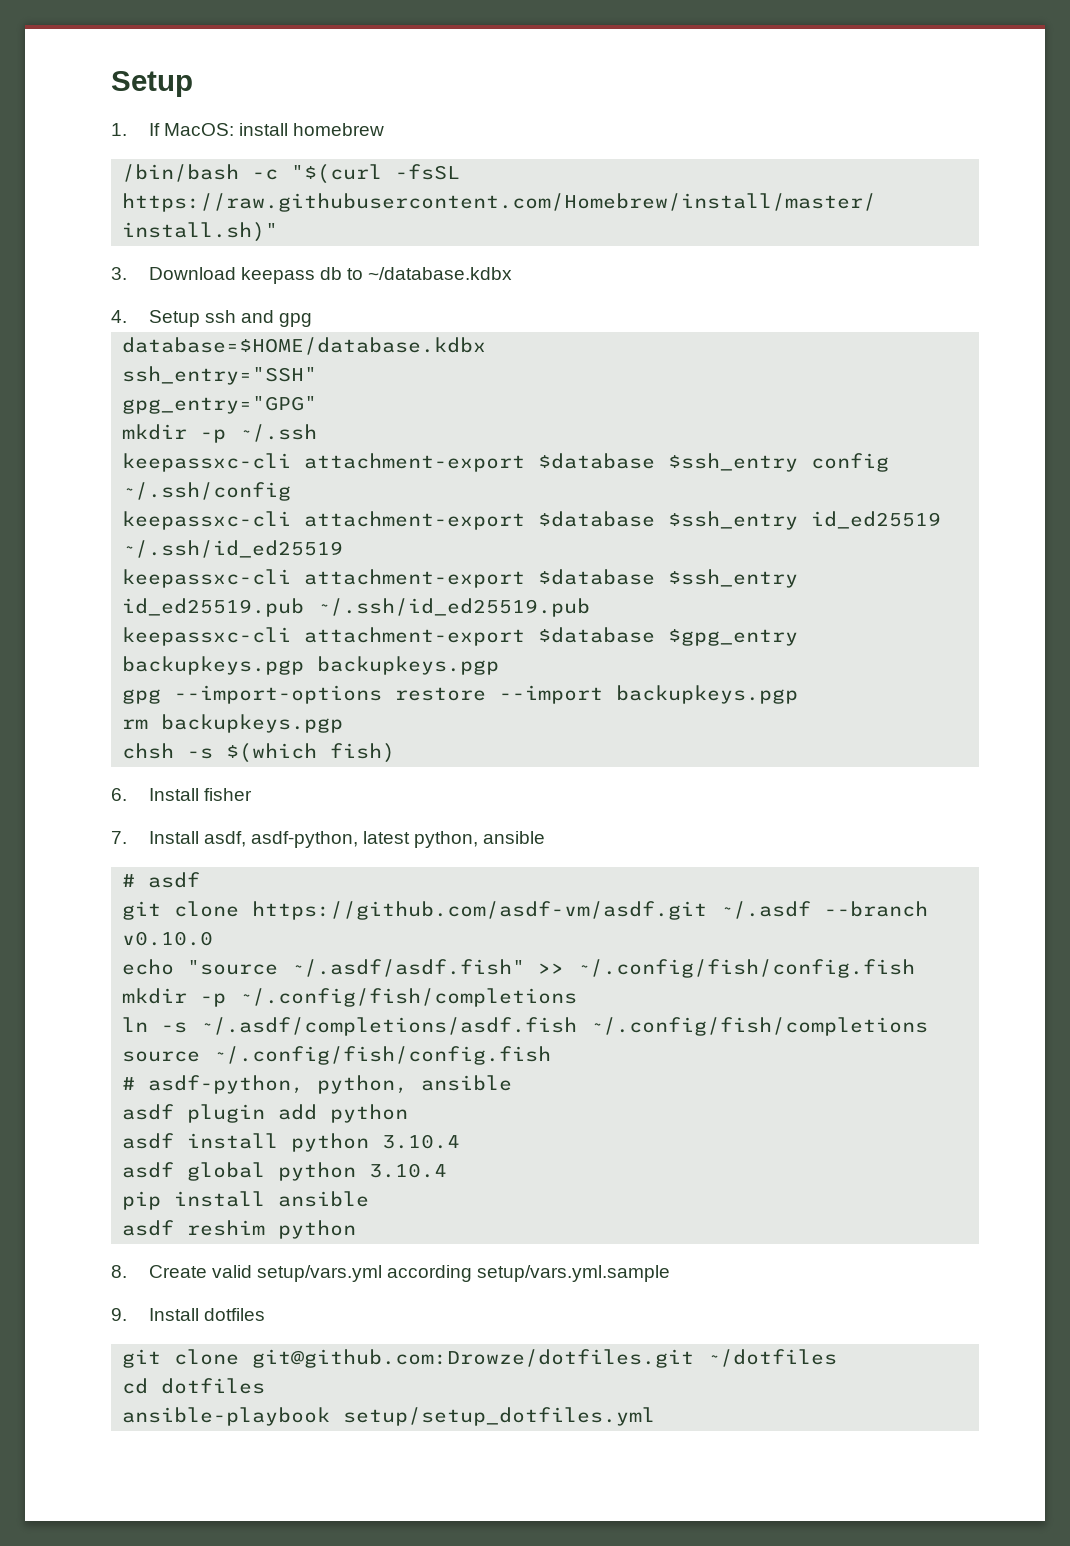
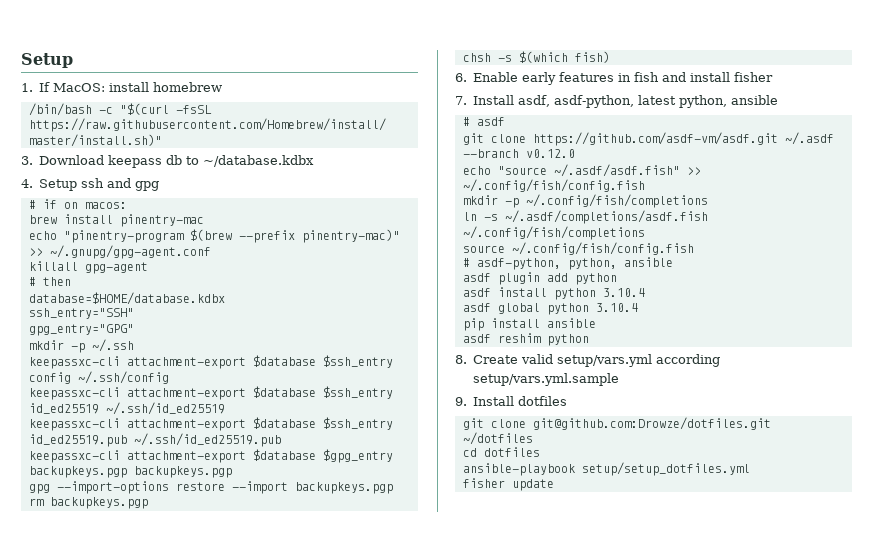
(313, 320) none -> [28,199,127,209] [28,214,204,227] [28,229,400,243] [28,245,211,259] [28,261,148,274] [28,277,71,286] // # if on macos: // brew install pinentry-mac // echo "pinentry-program $(brew --prefix pinentry-mac)" >> ~/.gnupg/gpg-agent.conf // killall gpg-agent // # then
[148,788,199,801] Install -> [473,72,731,85] Enable early features in fish and install
[122,931,214,946] v0.10.0 -> [525,149,575,158] v0.12.0
(656, 1416) none -> [462,478,554,491] // fisher update

